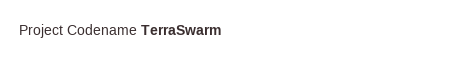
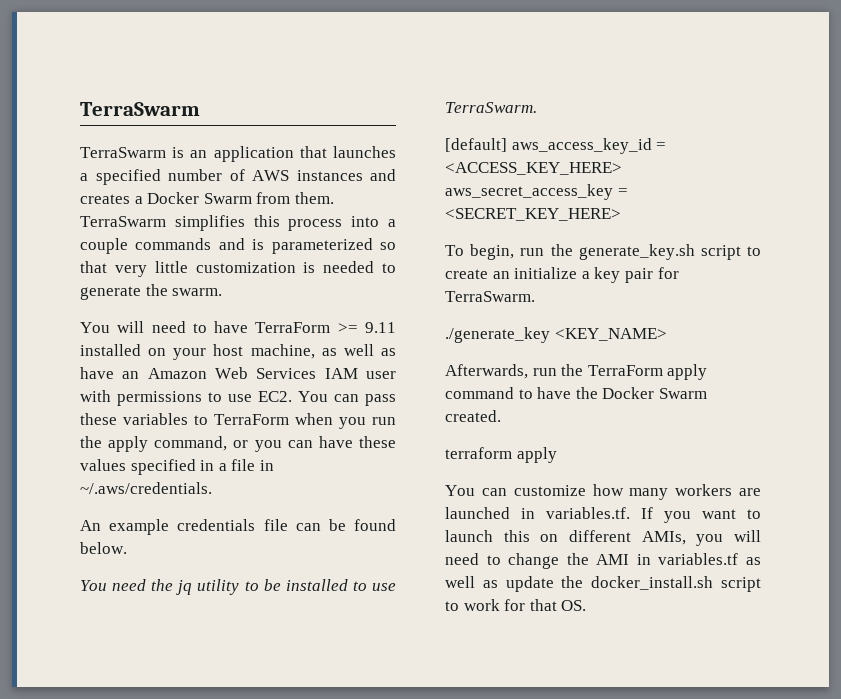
[19,24,221,38] Project Codename TerraSwarm -> [80,102,200,116] [80,146,396,162] [80,169,396,185] [80,192,334,204] [80,215,397,231] [80,238,396,254] [80,261,396,277] [80,284,223,300] [80,321,396,333] [80,344,396,360] [80,367,396,379] [80,390,396,406] [80,413,396,429] [80,436,396,452] [80,459,274,475] [80,482,212,494] [80,519,396,535] [80,542,127,554] [80,579,396,595] [445,102,537,113] [445,138,667,154] [445,162,622,175] [445,184,628,200] [445,208,621,221] [445,244,761,260] [445,267,679,283] [445,291,535,302] [445,327,667,343] [445,364,708,380] [445,387,707,399] [445,410,501,422] [445,447,557,463] [445,484,761,500] [445,507,761,523] [445,530,761,546] [445,553,761,569] [445,576,761,592] [445,599,587,611] TerraSwarm // TerraSwarm is an application that launches a specified number of AWS instances and creates a Docker Swarm from them. TerraSwarm simplifies this process into a couple commands and is parameterized so that very little customization is needed to generate the swarm. // You will need to have TerraForm >= 9.11 installed on your host machine, as well as have an Amazon Web Services IAM user with permissions to use EC2. You can pass these variables to TerraForm when you run the apply command, or you can have these values specified in a file in ~/.aws/credentials. // An example credentials file can be found below. // You need the jq utility to be installed to use TerraSwarm. // [default] aws_access_key_id = <ACCESS_KEY_HERE> aws_secret_access_key = <SECRET_KEY_HERE> // To begin, run the generate_key.sh script to create an initialize a key pair for TerraSwarm. // ./generate_key <KEY_NAME> // Afterwards, run the TerraForm apply command to have the Docker Swarm created. // terraform apply // You can customize how many workers are launched in variables.tf. If you want to launch this on different AMIs, you will need to change the AMI in variables.tf as well as update the docker_install.sh script to work for that OS.

